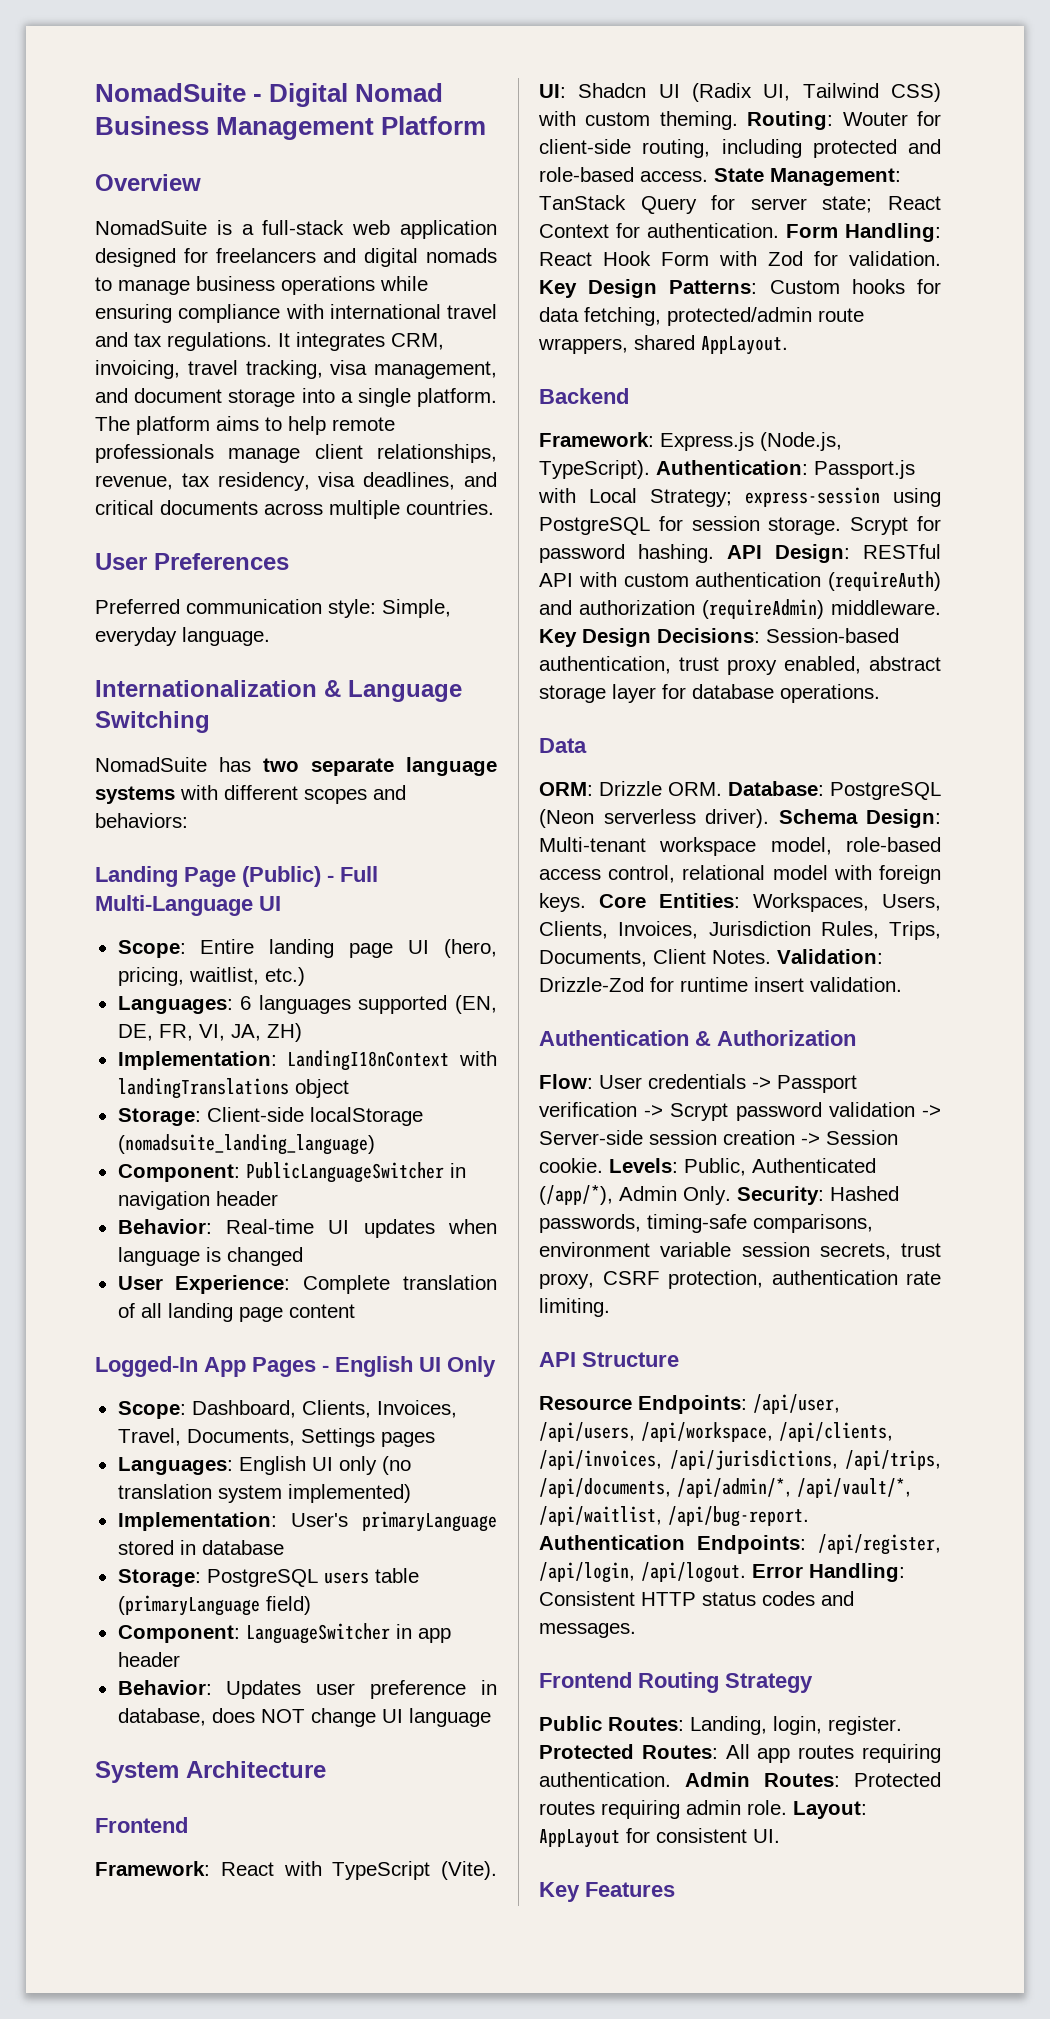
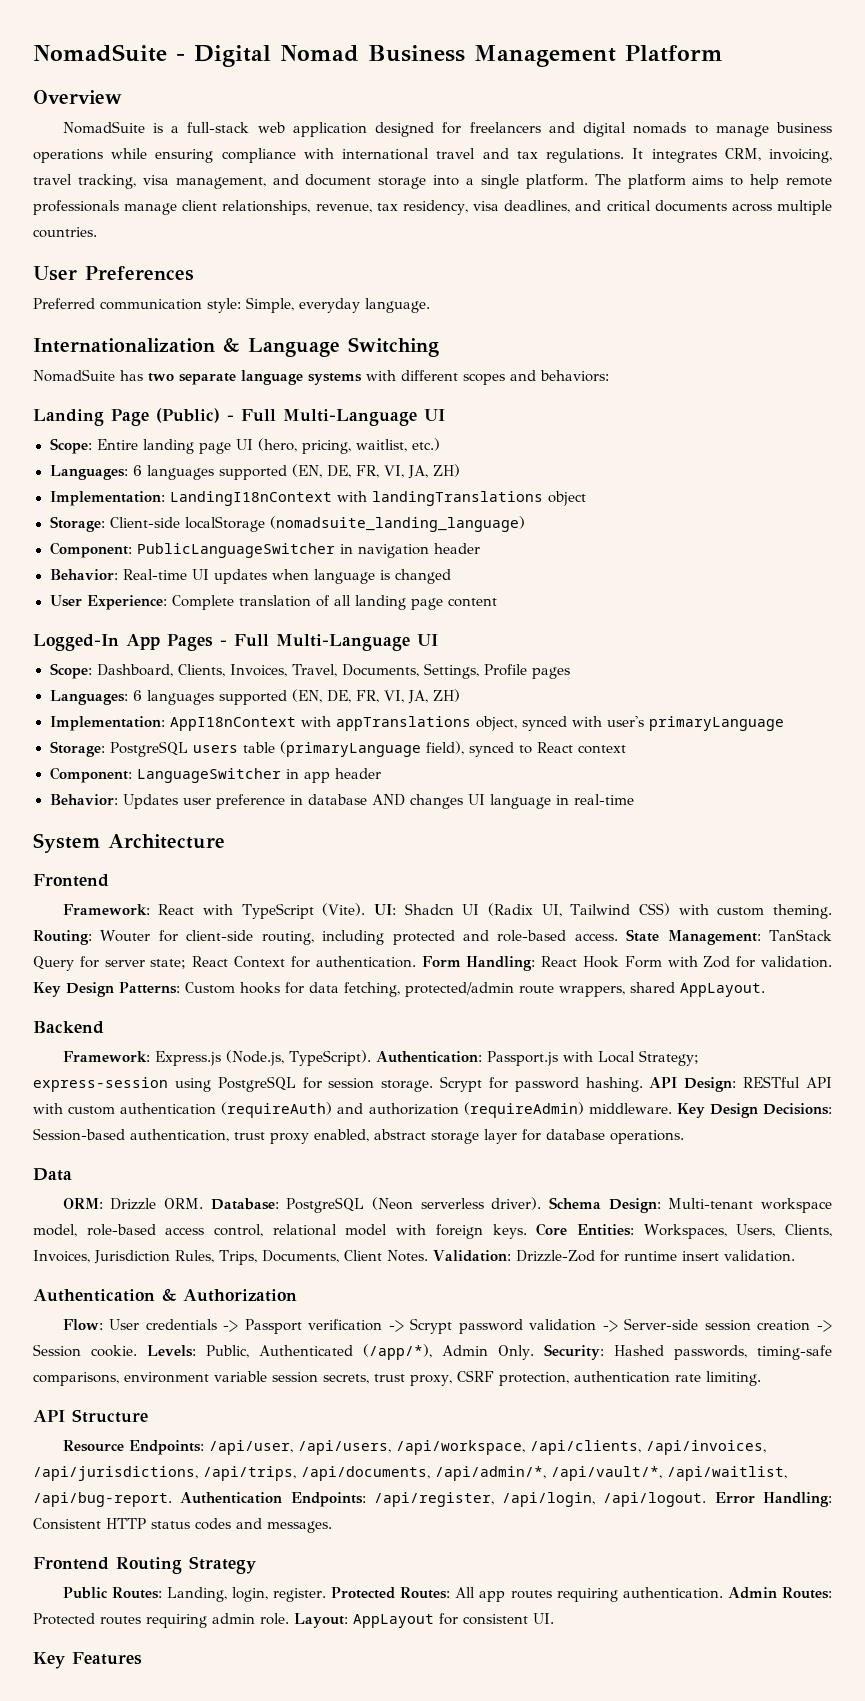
[335,1356,496,1377] English UI Only -> [234,634,438,651] Full Multi-Language UI
[300,1428,375,1447] Settings -> [424,663,528,679] Settings, Profile
[238,1456,411,1475] [117,1484,411,1503] [117,1511,497,1532] [117,1540,284,1555] English UI only (no translation system implemented) // Implementation: User's primaryLanguage stored in database -> [132,689,460,705] [49,716,784,731] 6 languages supported (EN, DE, FR, VI, JA, ZH) // Implementation: AppI18nContext with appTranslations object, synced with user's primaryLanguage
[265,1596,311,1615] field) -> [425,741,626,757] field), synced to React context
[117,1708,376,1727] database, does NOT change -> [307,794,463,809] database AND changes
(491, 1717) none -> [555,794,634,805] in real-time

